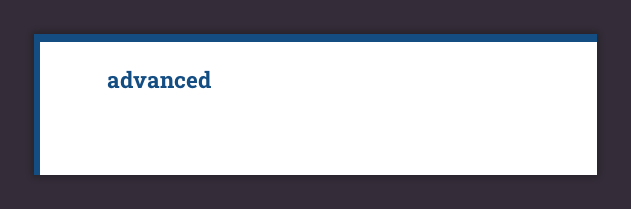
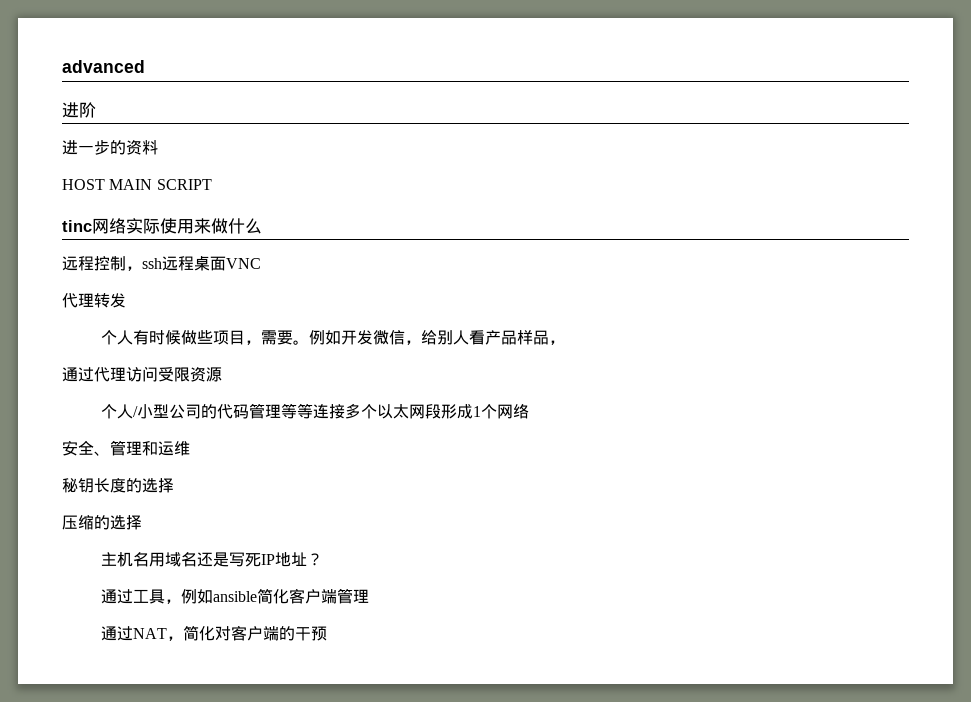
(211, 79) none -> [62,102,96,118] [62,140,158,155] [62,179,212,190] [62,218,262,234] [62,256,261,271] [62,293,126,308] [101,329,566,345] [62,366,222,382] [101,403,530,419] [62,440,190,456] [62,478,174,493] [62,515,142,530] [101,552,324,567] [101,588,370,604] [101,625,328,641] // 进阶 // 进一步的资料 // HOST MAIN SCRIPT // tinc网络实际使用来做什么 // 远程控制，ssh远程桌面VNC // 代理转发 // 个人有时候做些项目，需要。例如开发微信，给别人看产品样品， // 通过代理访问受限资源 // 个人/小型公司的代码管理等等连接多个以太网段形成1个网络 // 安全、管理和运维 // 秘钥长度的选择 // 压缩的选择 // 主机名用域名还是写死IP地址？ // 通过工具，例如ansible简化客户端管理 // 通过NAT，简化对客户端的干预

